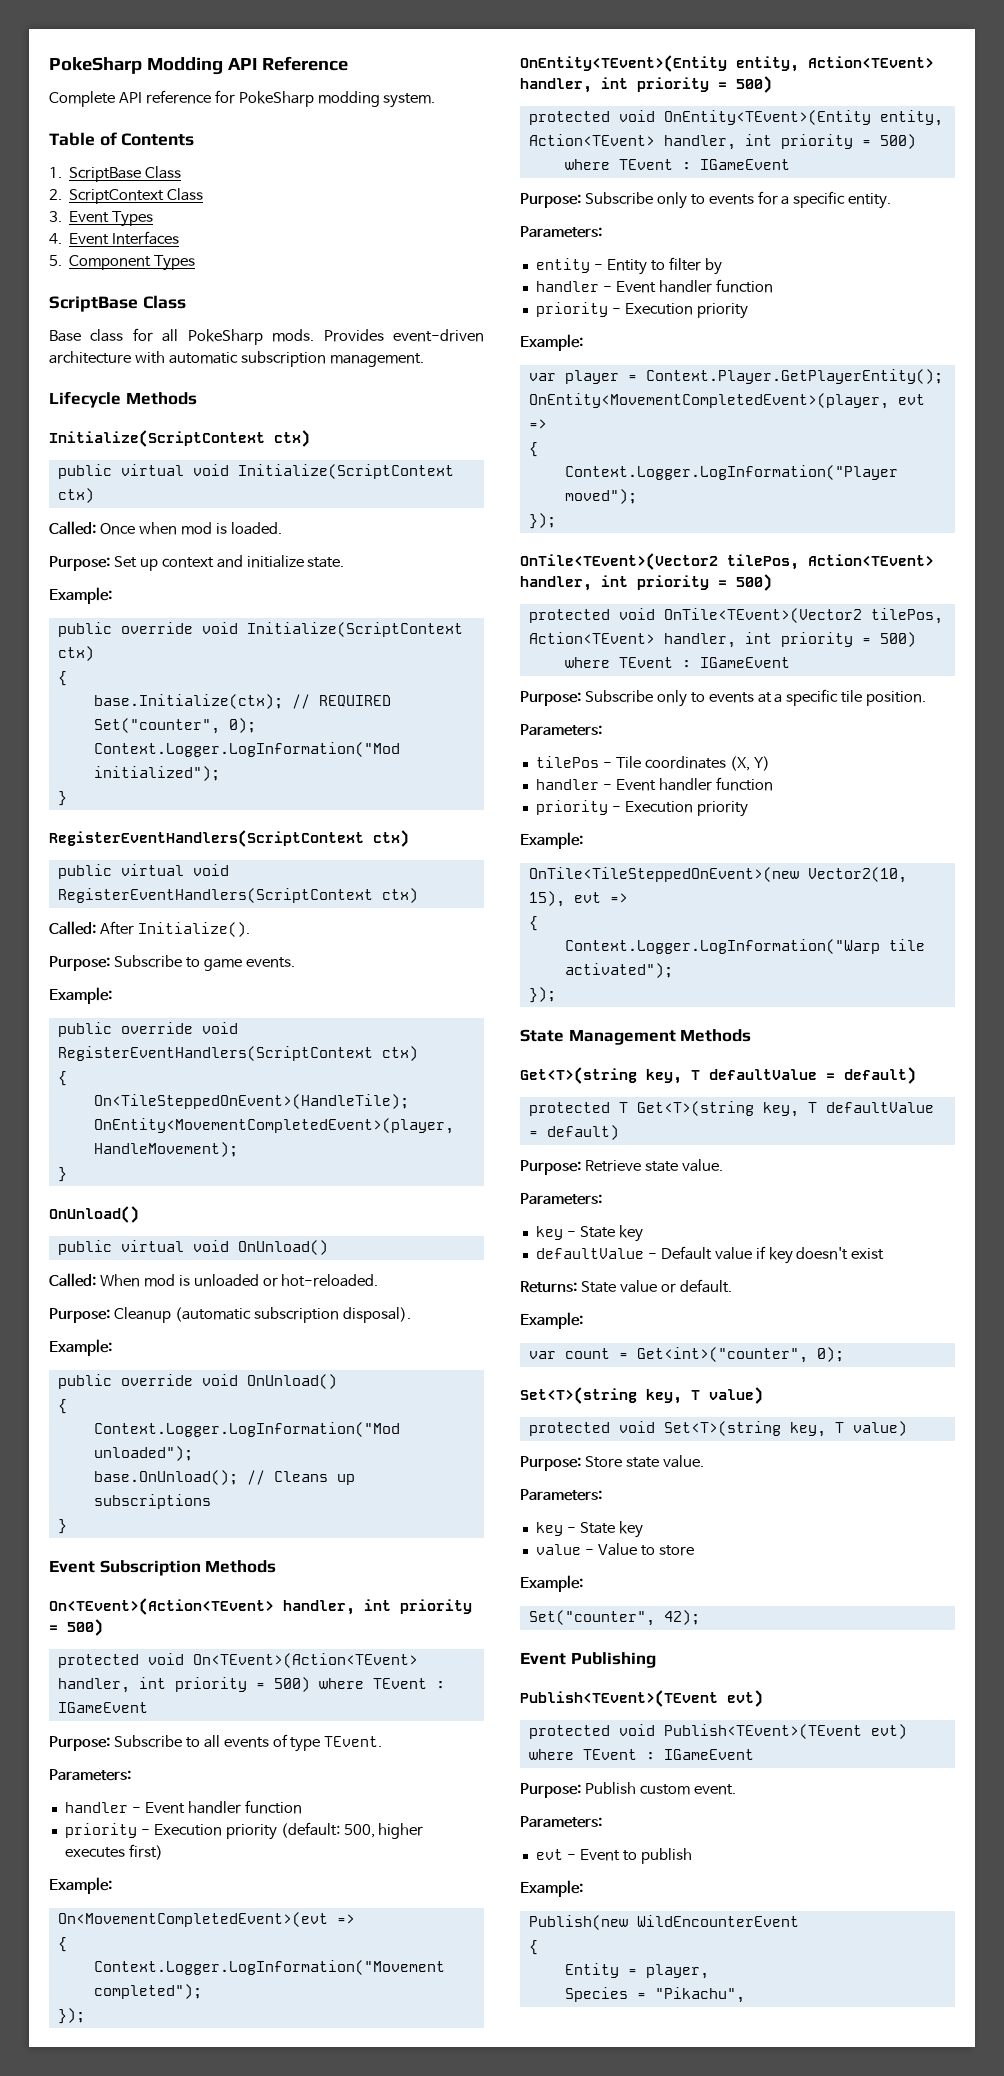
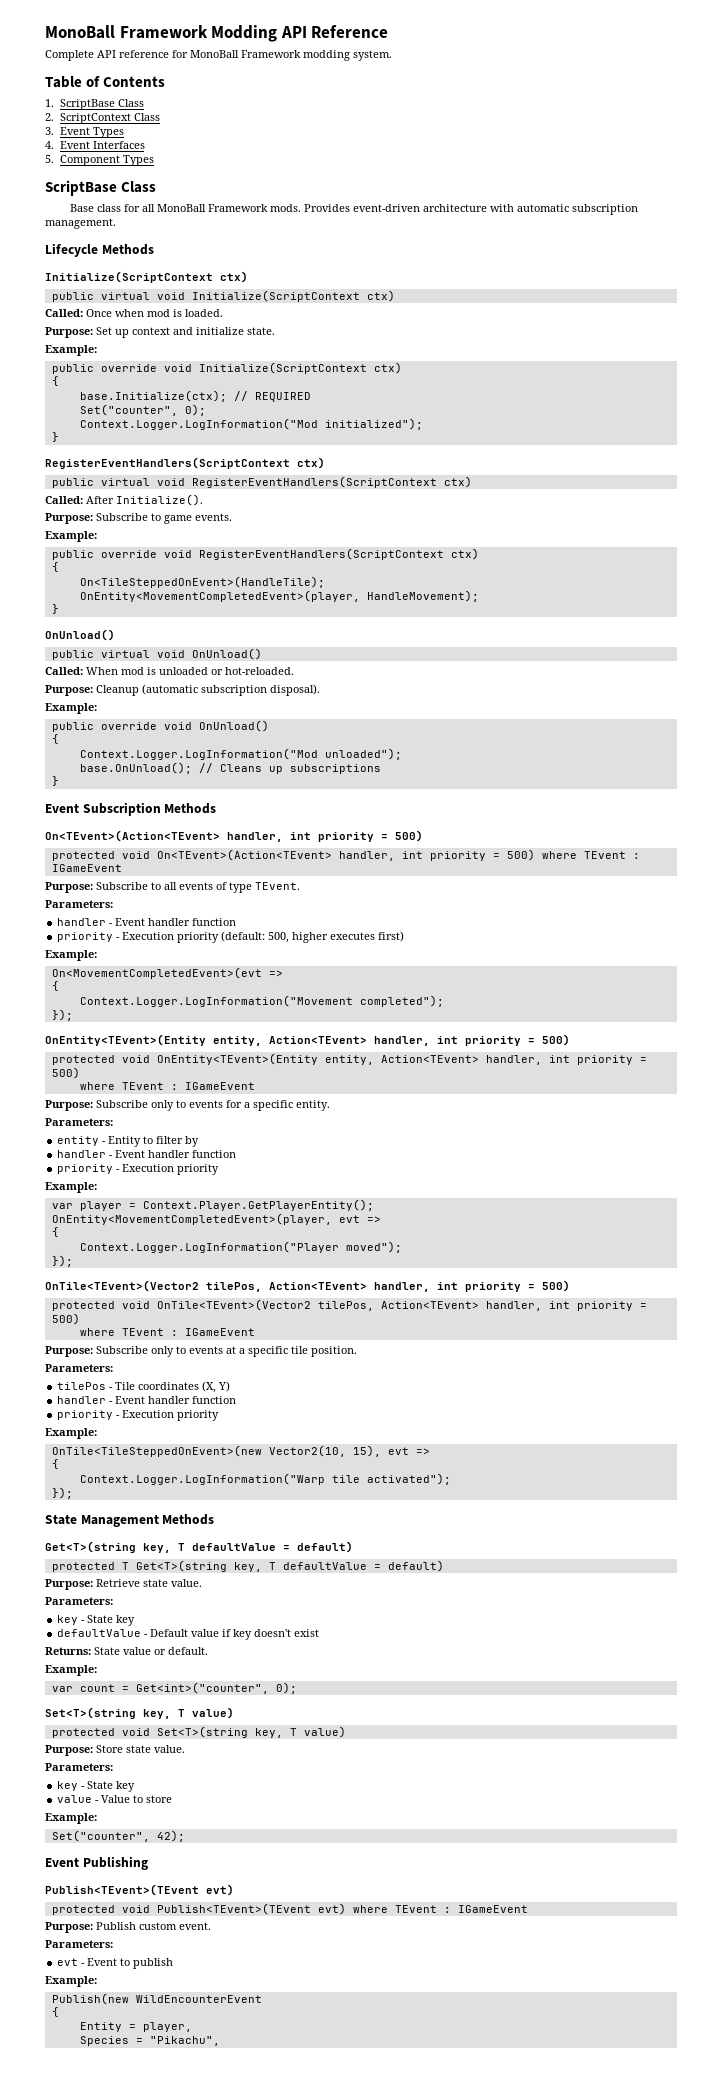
[49,57,142,74] PokeSharp -> [45,25,208,39] MonoBall Framework
[238,91,314,107] PokeSharp -> [190,50,301,58] MonoBall Framework
[187,329,263,345] PokeSharp -> [157,204,269,212] MonoBall Framework

